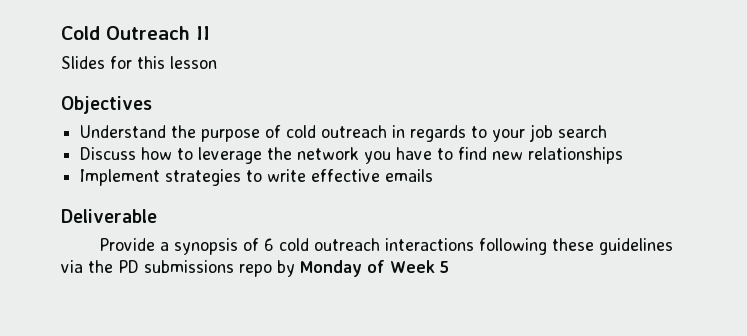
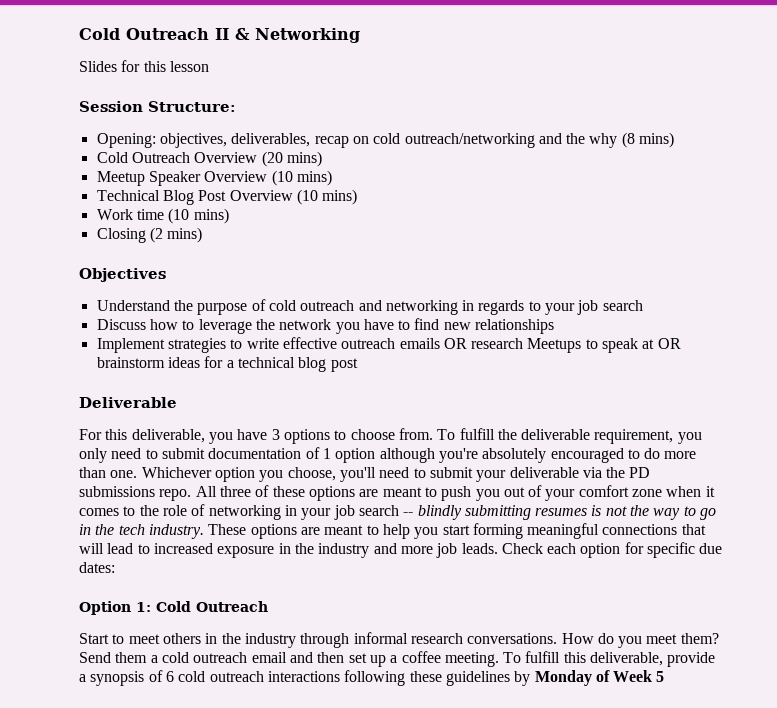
(210, 33) none -> [235,28,360,43] & Networking
(217, 62) none -> [79,101,236,112] [96,132,675,148] [96,151,322,167] [96,170,332,186] [96,189,358,205] [96,208,229,224] [96,227,203,243] // Session Structure: // Opening: objectives, deliverables, recap on cold outreach/networking and the why (8 mins) // Cold Outreach Overview (20 mins) // Meetup Speaker Overview (10 mins) // Technical Blog Post Overview (10 mins) // Work time (10 mins) // Closing (2 mins)
(388, 131) none -> [358,300,458,315] and networking
(381, 175) none -> [341,338,396,349] outreach
[61,209,157,223] [99,238,156,251] // Deliverable // Provide -> [443,338,681,353] [96,356,358,372] [79,397,177,408] [79,428,702,444] [79,447,697,463] [79,467,651,482] [79,485,715,501] [79,504,717,520] [79,523,706,539] [79,542,723,558] [79,562,115,573] [79,601,268,615] [79,632,719,648] [79,651,716,667] OR research Meetups to speak at OR brainstorm ideas for a technical blog post // Deliverable // For this deliverable, you have 3 options to choose from. To fulfill the deliverable requirement, you only need to submit documentation of 1 option although you're absolutely encouraged to do more than one. Whichever option you choose, you'll need to submit your deliverable via the PD submissions repo. All three of these options are meant to push you out of your comfort zone when it comes to the role of networking in your job search -- blindly submitting resumes is not the way to go in the tech industry. These options are meant to help you start forming meaningful connections that will lead to increased exposure in the industry and more job leads. Check each option for specific due dates: // Option 1: Cold Outreach // Start to meet others in the industry through informal research conversations. How do you meet them? Send them a cold outreach email and then set up a coffee meeting. To fulfill this deliverable, provide
[61,260,272,277] via the PD submissions repo -> (510, 678) none

